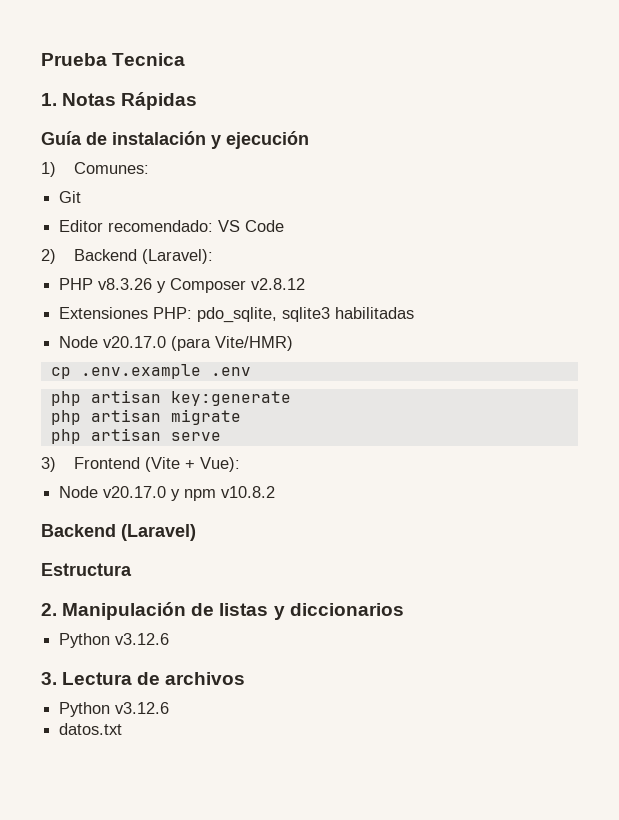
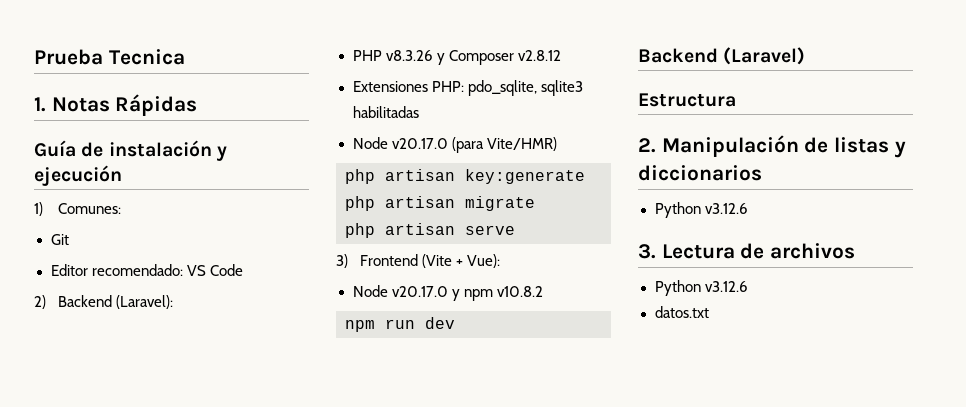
[50,364,251,379] // cp .env.example .env -> (557, 144) none
(276, 492) none -> [345,317,455,332] // npm run dev

